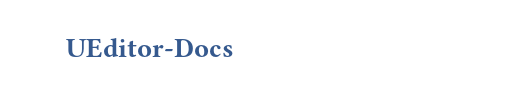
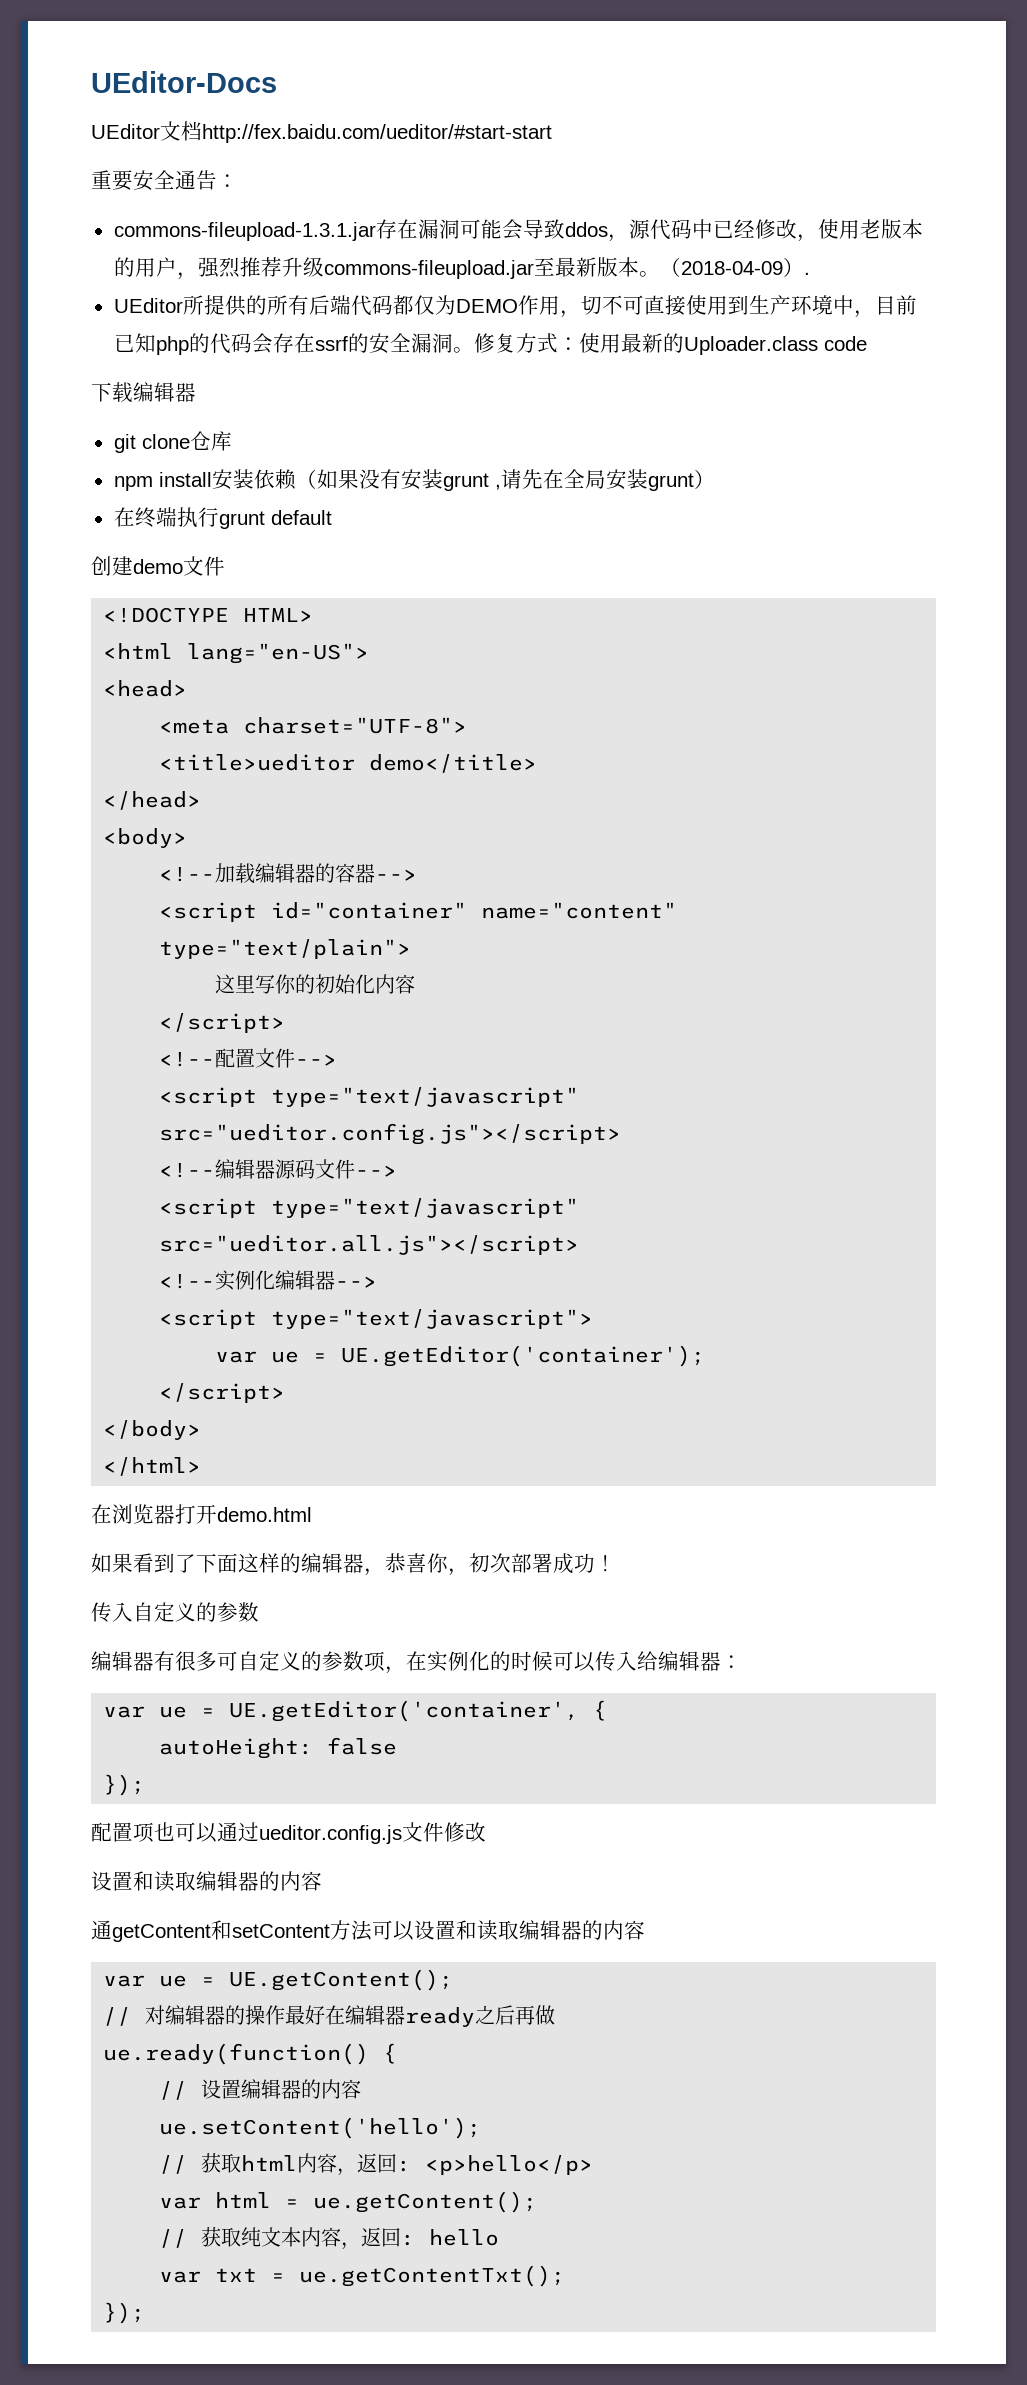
(234, 48) none -> [91,121,552,143] [91,170,238,191] [113,219,923,242] [113,257,810,280] [113,295,917,318] [113,333,867,355] [91,382,196,403] [113,431,232,453] [113,469,715,491] [113,507,332,529] [91,556,225,576] [103,607,314,623] [103,643,370,664] [103,680,188,697] [159,717,468,734] [159,754,538,773] [103,791,202,810] [103,828,188,848] [159,863,418,884] [159,902,678,922] [159,939,412,959] [215,974,416,994] [159,1013,286,1033] [159,1048,338,1068] [159,1087,580,1107] [159,1123,622,1145] [159,1159,398,1179] [159,1198,580,1218] [159,1235,580,1255] [159,1270,378,1291] [159,1309,594,1329] [215,1345,706,1367] [159,1383,286,1403] [103,1420,202,1440] [103,1457,202,1476] [91,1504,312,1524] [91,1553,616,1576] [91,1602,259,1622] [91,1651,742,1674] [103,1700,608,1722] [159,1737,398,1759] [103,1774,146,1796] [91,1822,486,1844] [91,1871,322,1892] [91,1920,645,1942] [103,1969,454,1991] [103,2005,556,2027] [103,2043,398,2065] [159,2079,362,2100] [159,2117,482,2139] [159,2153,594,2176] [159,2191,538,2213] [159,2227,500,2250] [159,2265,566,2287] [103,2302,146,2324] // UEditor文档http://fex.baidu.com/ueditor/#start-start // 重要安全通告： // commons-fileupload-1.3.1.jar存在漏洞可能会导致ddos，源代码中已经修改，使用老版本的用户，强烈推荐升级commons-fileupload.jar至最新版本。（2018-04-09）. // UEditor所提供的所有后端代码都仅为DEMO作用，切不可直接使用到生产环境中，目前已知php的代码会存在ssrf的安全漏洞。修复方式：使用最新的Uploader.class code // 下载编辑器 // git clone仓库 // npm install安装依赖（如果没有安装grunt ,请先在全局安装grunt） // 在终端执行grunt default // 创建demo文件 // <!DOCTYPE HTML> // <html lang="en-US"> // <head> // <meta charset="UTF-8"> // <title>ueditor demo</title> // </head> // <body> // <!--加载编辑器的容器--> // <script id="container" name="content" type="text/plain"> // 这里写你的初始化内容 // </script> // <!--配置文件--> // <script type="text/javascript" src="ueditor.config.js"></script> // <!--编辑器源码文件--> // <script type="text/javascript" src="ueditor.all.js"></script> // <!--实例化编辑器--> // <script type="text/javascript"> // var ue = UE.getEditor('container'); // </script> // </body> // </html> // 在浏览器打开demo.html // 如果看到了下面这样的编辑器，恭喜你，初次部署成功！ // 传入自定义的参数 // 编辑器有很多可自定义的参数项，在实例化的时候可以传入给编辑器： // var ue = UE.getEditor('container', { // autoHeight: false // }); // 配置项也可以通过ueditor.config.js文件修改 // 设置和读取编辑器的内容 // 通getContent和setContent方法可以设置和读取编辑器的内容 // var ue = UE.getContent(); // // 对编辑器的操作最好在编辑器ready之后再做 // ue.ready(function() { // // 设置编辑器的内容 // ue.setContent('hello'); // // 获取html内容，返回: <p>hello</p> // var html = ue.getContent(); // // 获取纯文本内容，返回: hello // var txt = ue.getContentTxt(); // });

